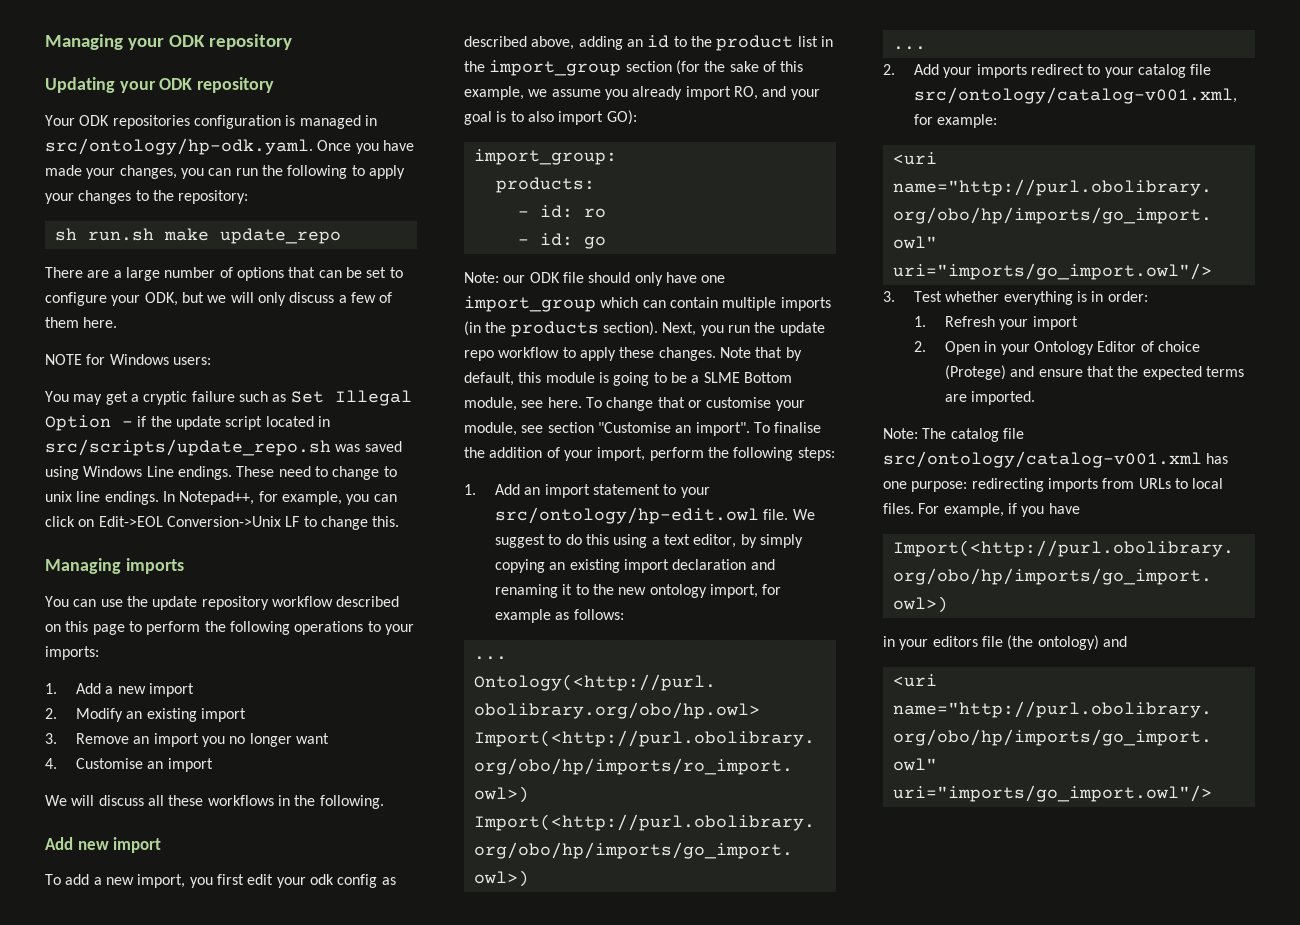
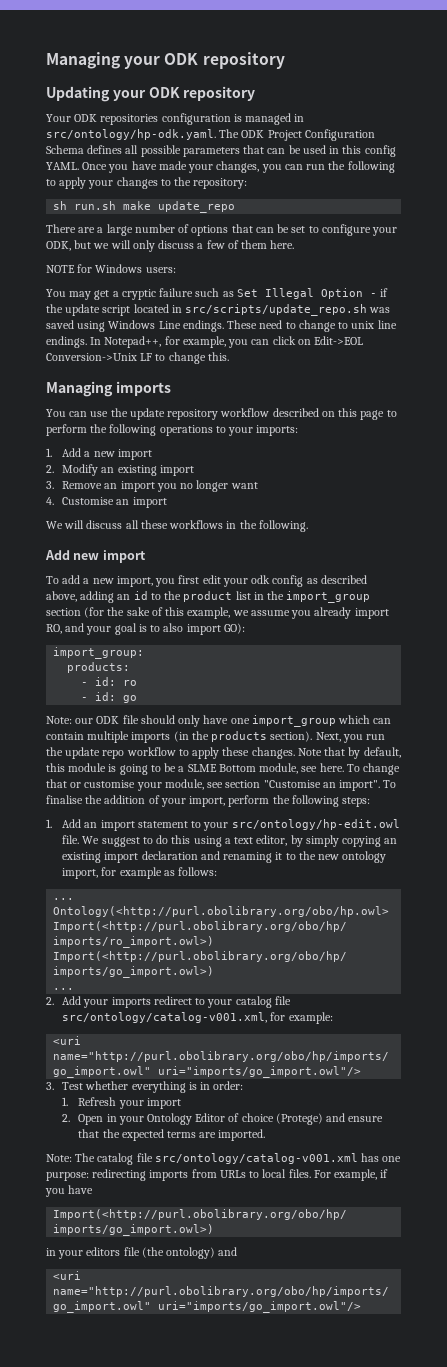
(313, 146) none -> [219,129,375,141] [46,145,396,157] [46,162,79,170] The ODK Project Configuration Schema defines all possible parameters that can be used in this config YAML.

